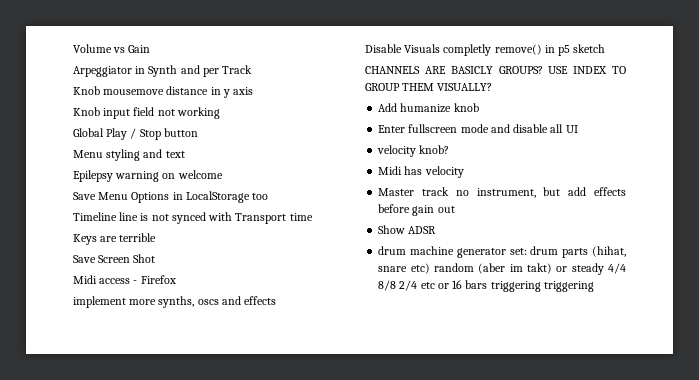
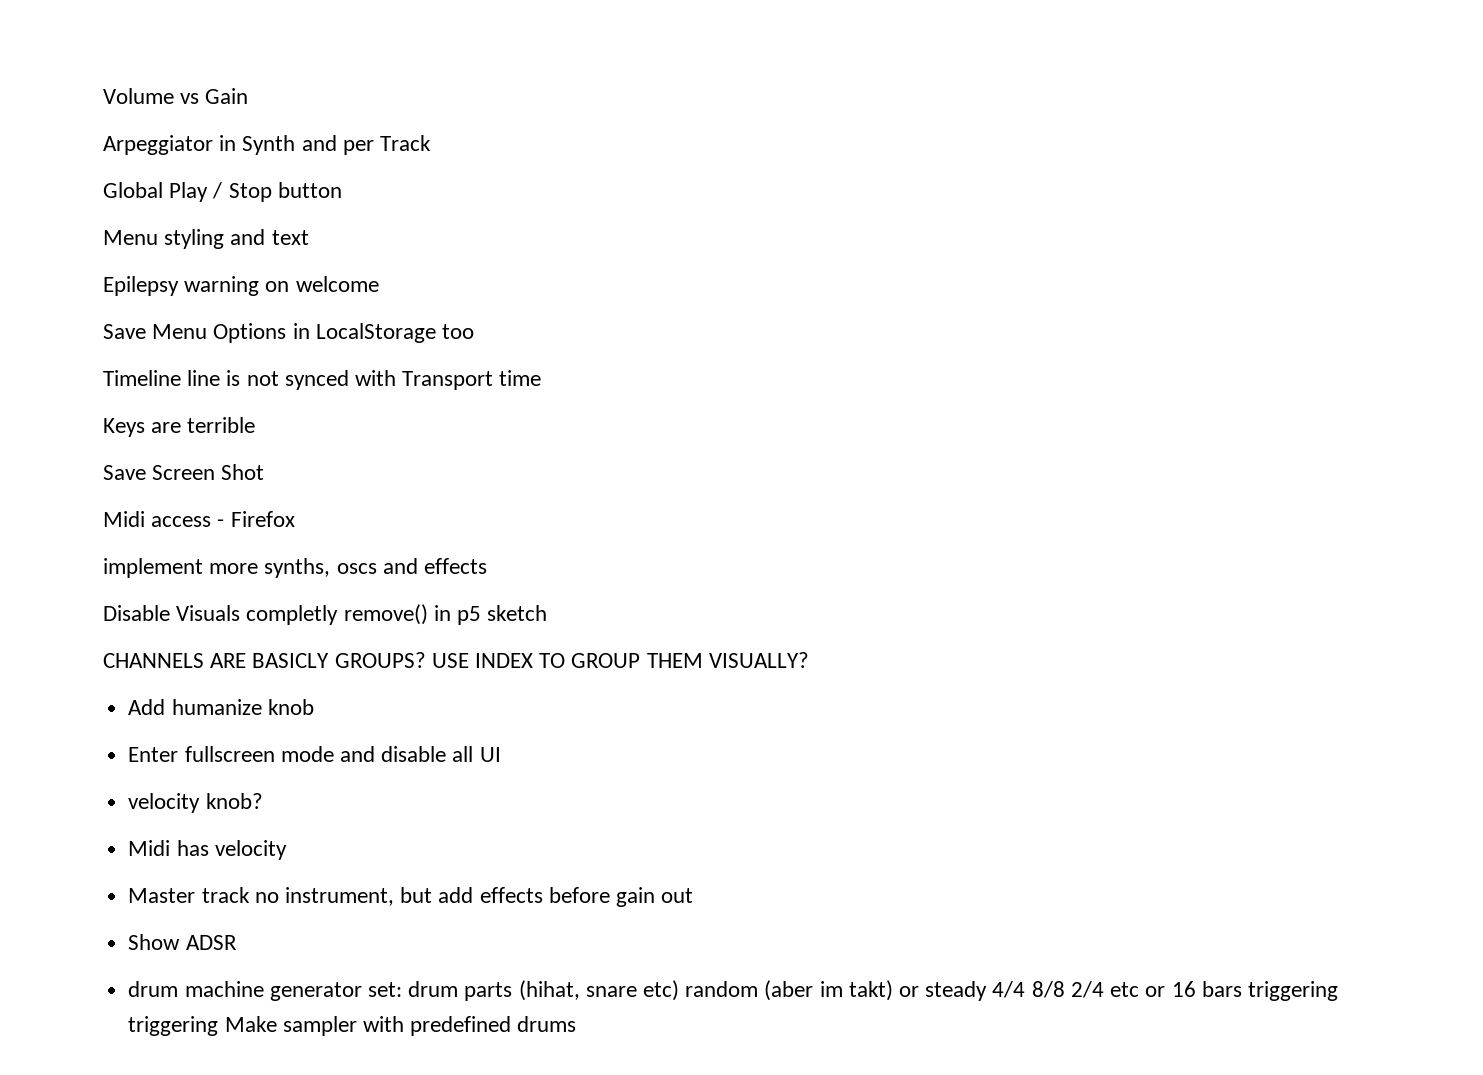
[73,86,254,98] [73,107,220,119] // Knob mousemove distance in y axis // Knob input field not working -> (432, 143) none
(594, 286) none -> [224,1016,577,1036] Make sampler with predefined drums

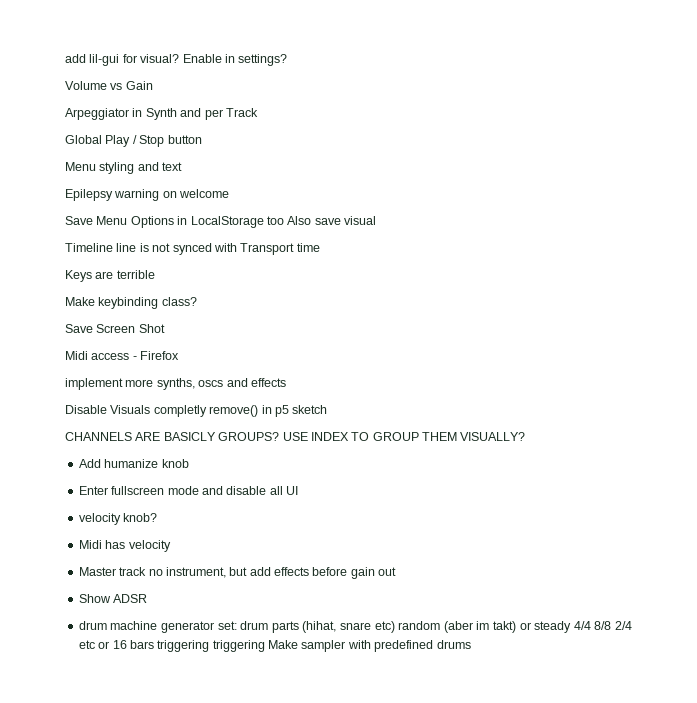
(103, 96) none -> [65,54,288,66] add lil-gui for visual? Enable in settings? //
(475, 331) none -> [287,216,376,225] Also save visual
(256, 425) none -> [65,297,197,309] // Make keybinding class?

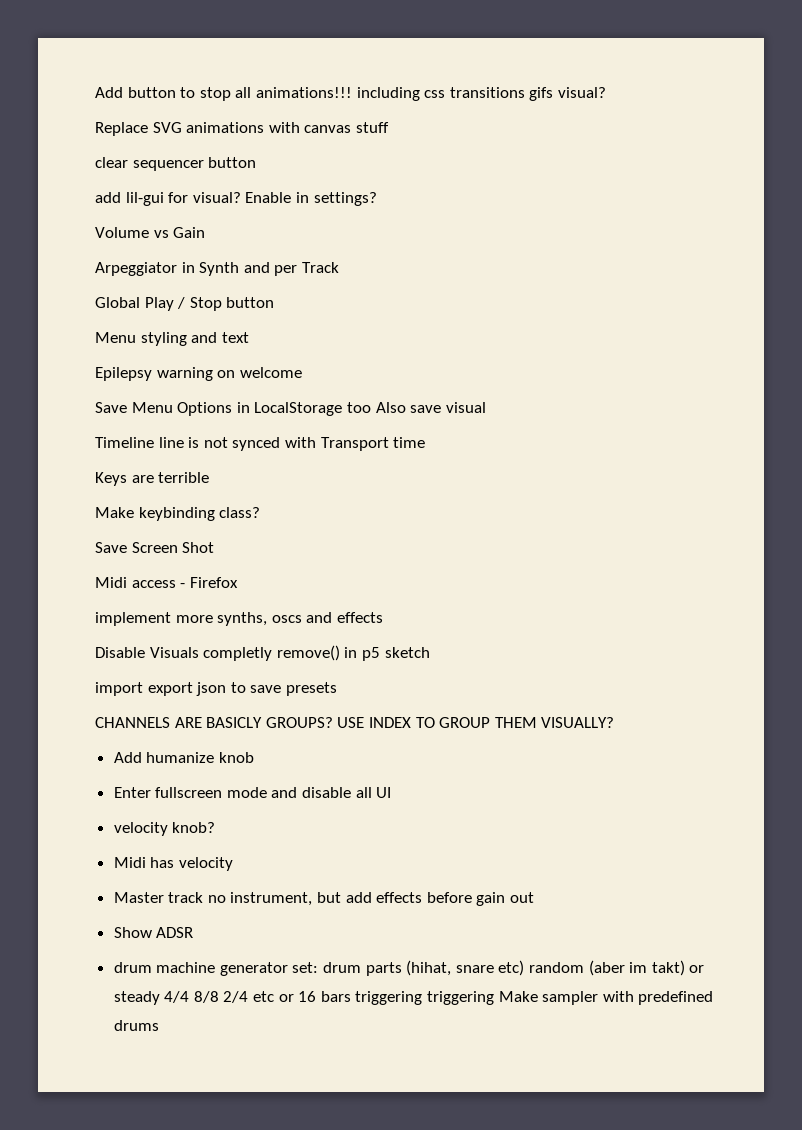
(65, 58) none -> [95,87,606,101] [95,122,389,136] [95,157,257,171] Add button to stop all animations!!! including css transitions gifs visual? // Replace SVG animations with canvas stuff // clear sequencer button //
(328, 409) none -> [95,682,337,696] // import export json to save presets

